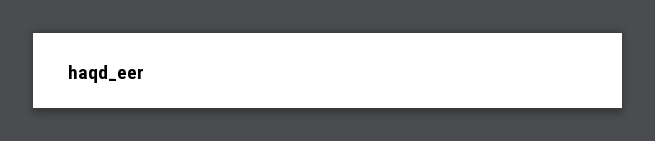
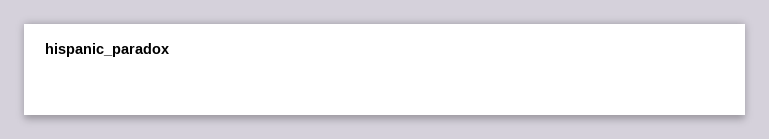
[68,65,144,83] haqd_eer -> [45,43,169,57] hispanic_paradox

